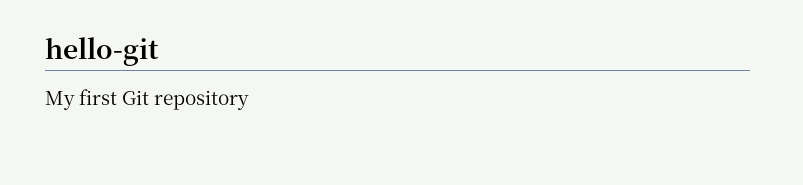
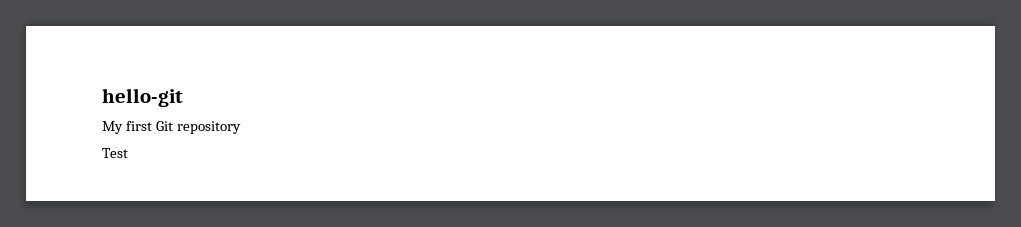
(250, 100) none -> [102,148,128,158] // Test

